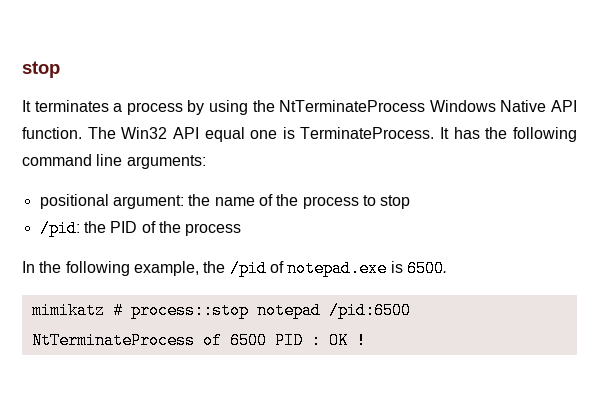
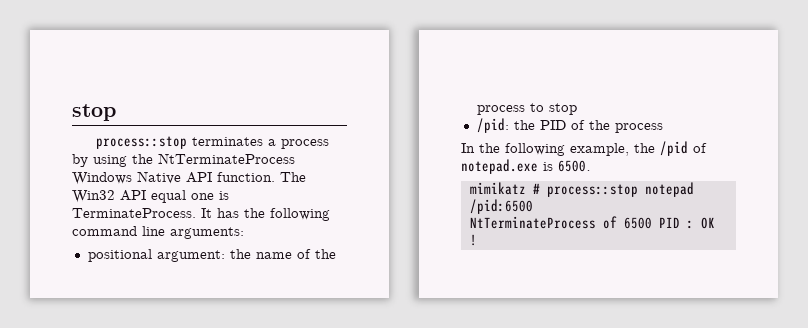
[22,61,60,78] [22,100,31,112] stop // It -> [72,104,116,121] [95,136,187,149] stop // process::stop

